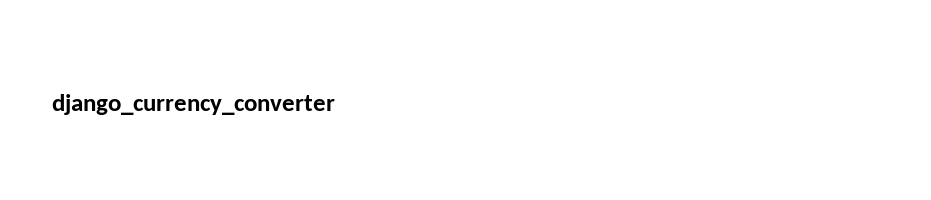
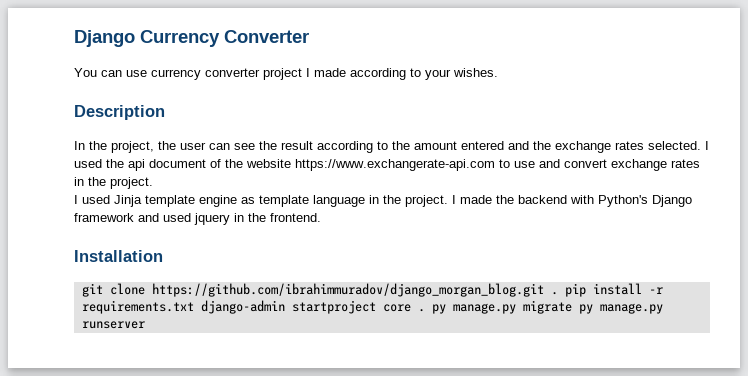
[52,94,335,115] django_currency_converter -> [74,30,309,47] [74,68,498,80] [74,105,165,120] [74,141,709,153] [74,159,700,171] [74,177,153,189] [74,195,692,207] [74,213,321,225] [74,250,163,262] [81,283,663,297] [81,300,663,314] [81,321,145,329] Django Currency Converter // You can use currency converter project I made according to your wishes. // Description // In the project, the user can see the result according to the amount entered and the exchange rates selected. I used the api document of the website https://www.exchangerate-api.com to use and convert exchange rates in the project. // I used Jinja template engine as template language in the project. I made the backend with Python's Django framework and used jquery in the frontend. // Installation // git clone https://github.com/ibrahimmuradov/django_morgan_blog.git . pip install -r requirements.txt django-admin startproject core . py manage.py migrate py manage.py runserver

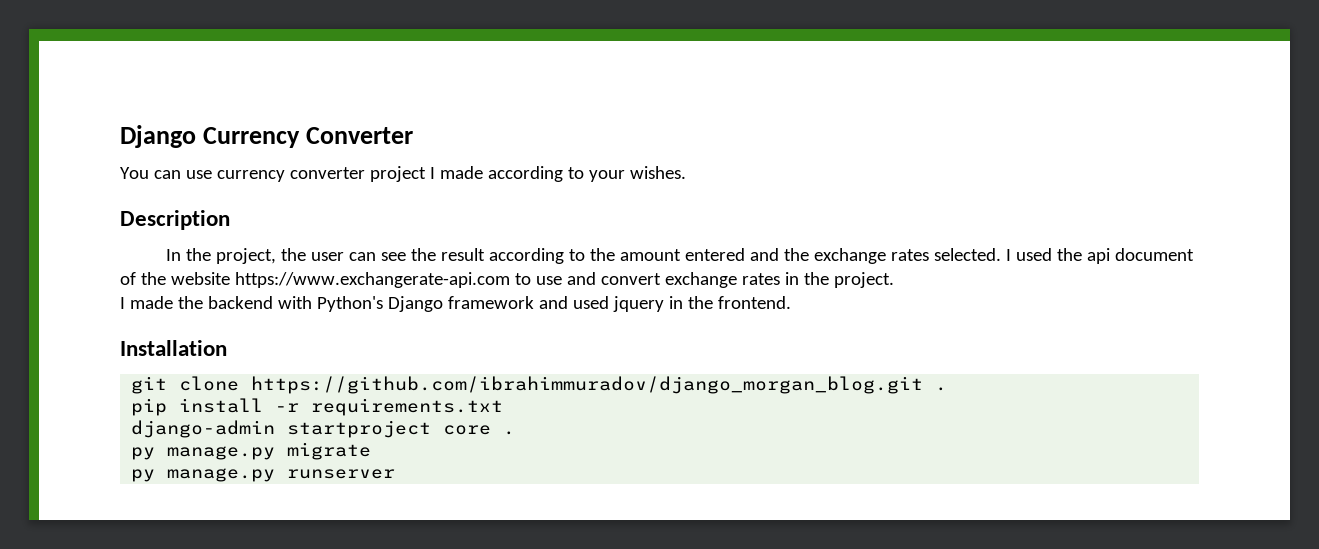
[82,195,456,207] used Jinja template engine as template language in the project. I -> (125, 303) none
(558, 293) none -> (948, 389) //
(194, 307) none -> (504, 407) //
(425, 310) none -> (516, 433) //
(572, 307) none -> (372, 451) //

